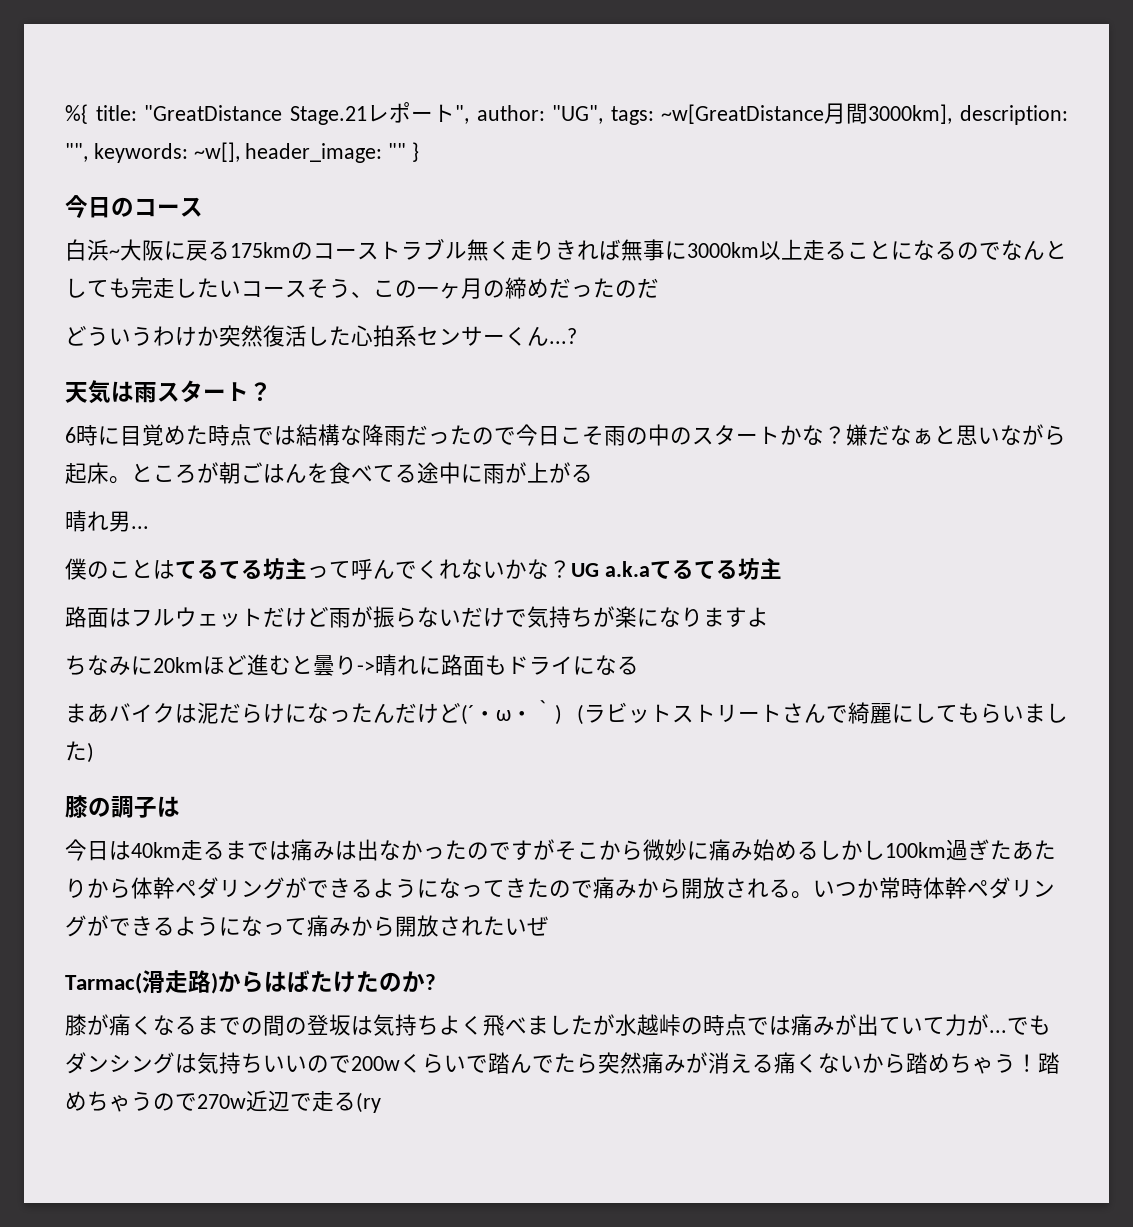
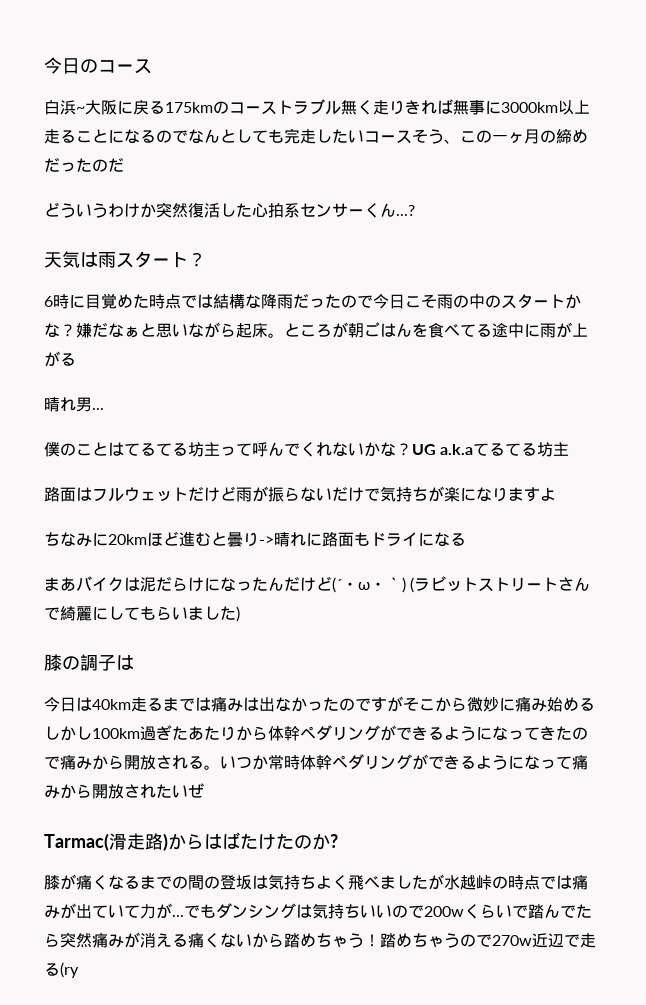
[65,102,1068,125] [65,142,420,163] %{ title: "GreatDistance Stage.21レポート", author: "UG", tags: ~w[GreatDistance月間3000km], description: "", keywords: ~w[], header_image: "" } // -> (44, 65) none

